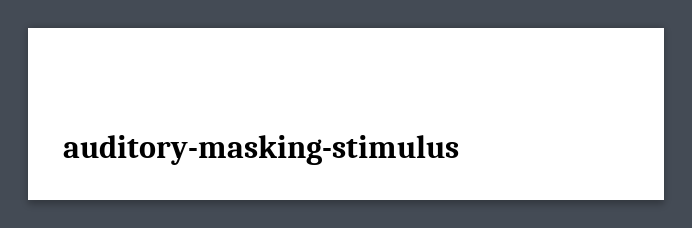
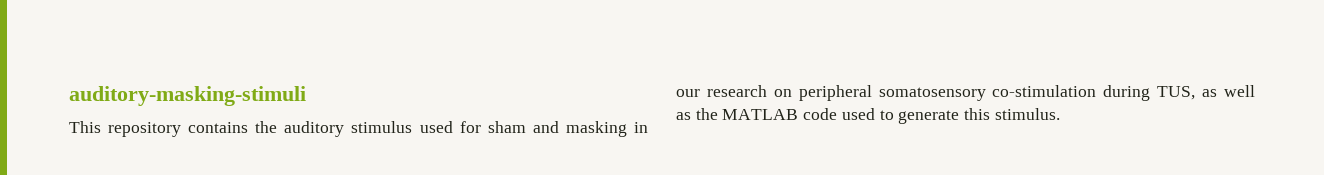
[63,135,459,165] auditory-masking-stimulus -> [69,86,306,106] [69,121,648,137] [676,85,1255,101] [676,108,1060,124] auditory-masking-stimuli // This repository contains the auditory stimulus used for sham and masking in our research on peripheral somatosensory co-stimulation during TUS, as well as the MATLAB code used to generate this stimulus.

